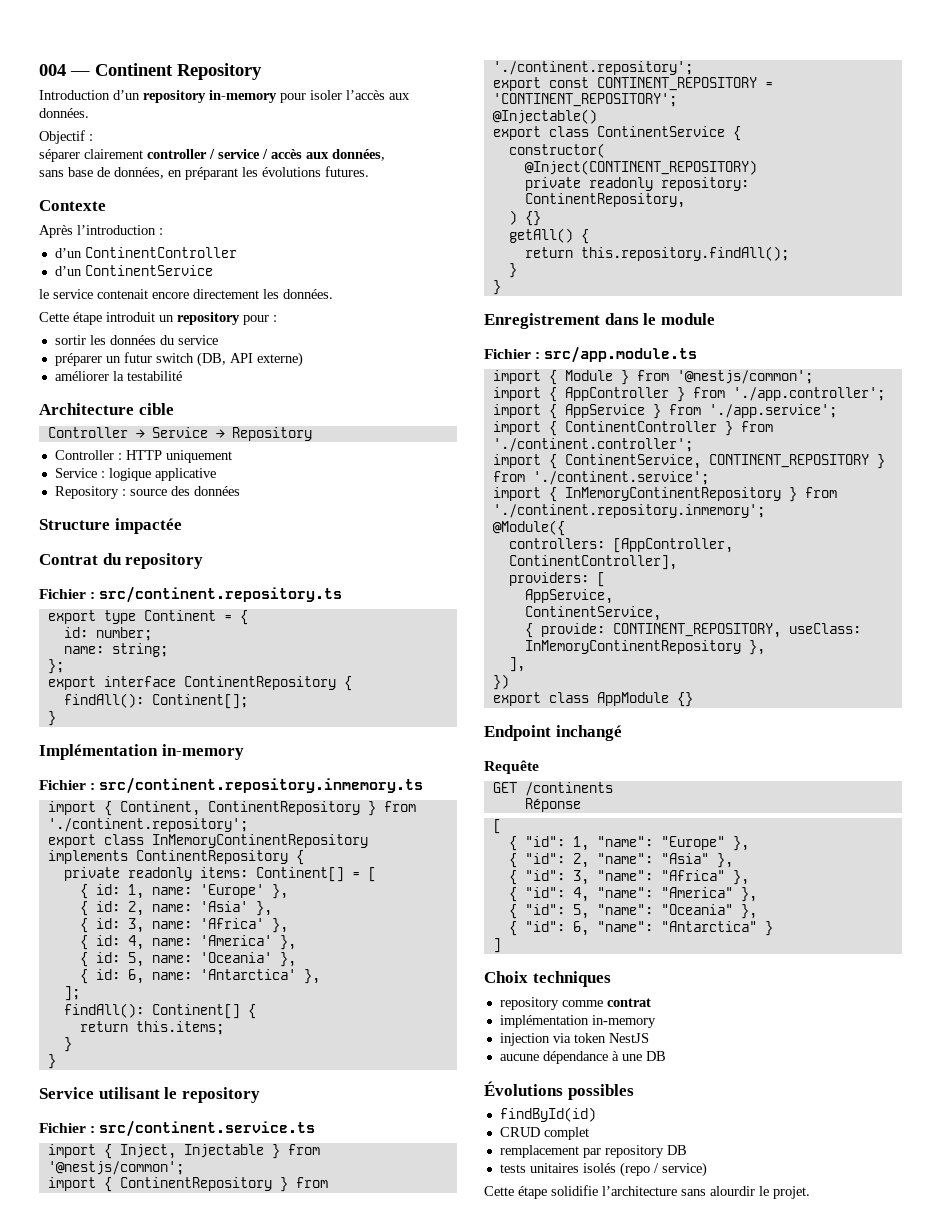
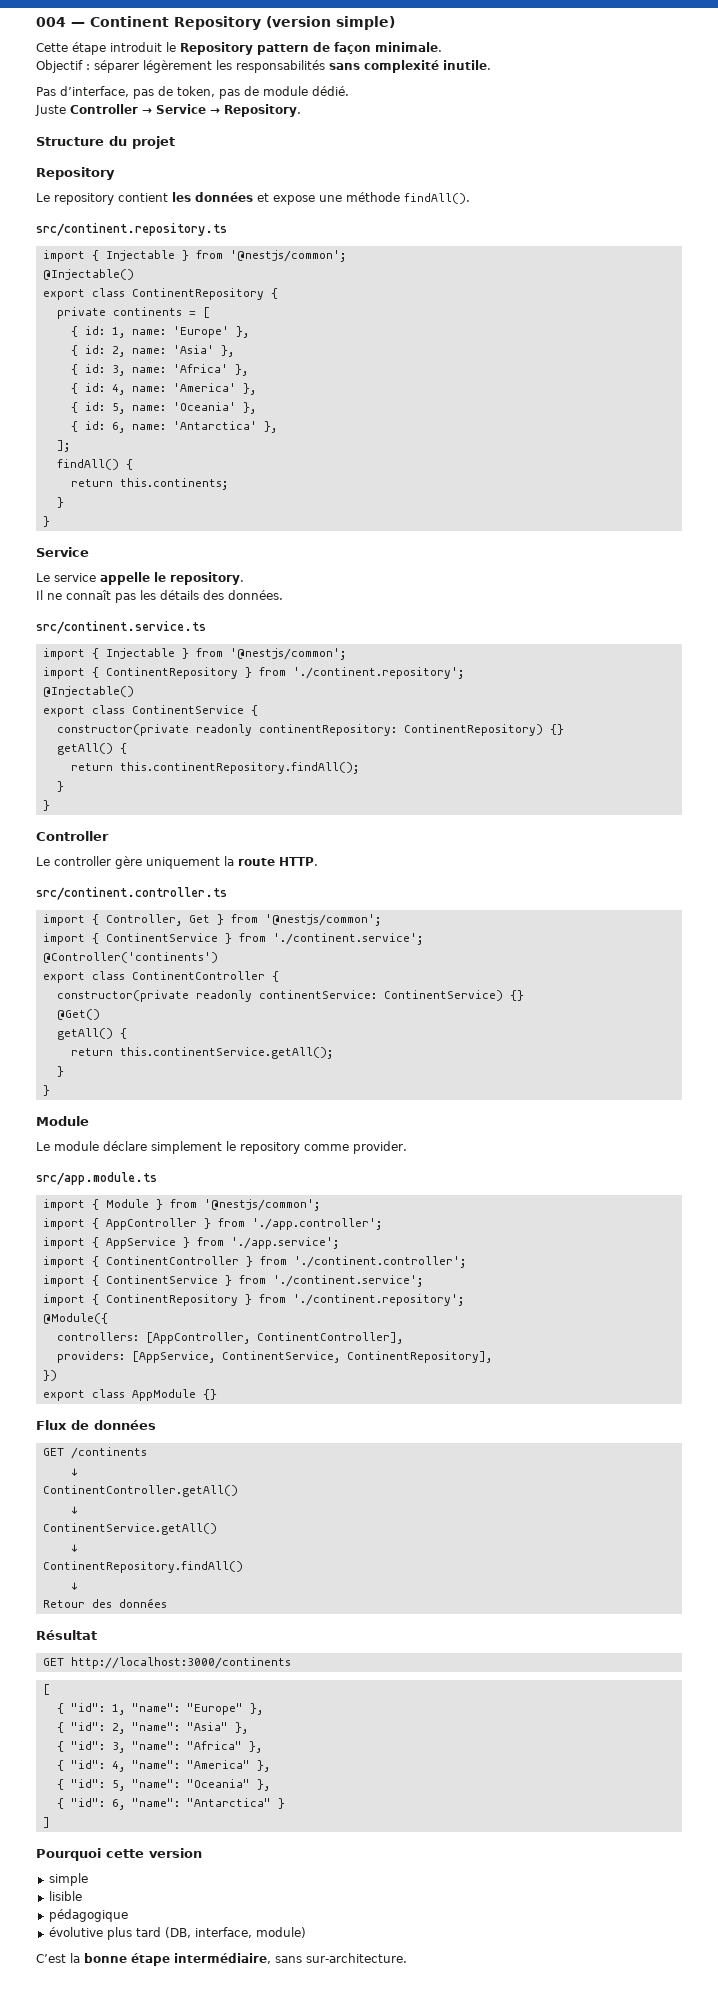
[39,90,410,103] [39,108,89,118] [39,130,93,144] [39,149,385,162] [39,166,369,180] [39,200,106,211] [39,225,163,238] [54,247,237,258] [54,265,213,276] [39,289,333,299] [39,312,277,325] [54,335,218,345] [54,352,303,367] [54,371,182,381] [39,403,174,415] [47,427,312,441] [54,450,232,463] [54,468,216,481] [54,486,240,499] [39,518,182,534] [39,553,204,569] [39,586,343,603] [47,610,248,625] [63,627,152,641] [63,643,168,657] [47,659,64,674] [47,676,352,691] [63,693,248,709] [47,711,56,726] [39,744,244,760] [39,777,424,794] [47,801,416,816] [47,818,248,832] [47,834,368,848] [47,850,128,864] // Introduction d’un repository in-memory pour isoler l’accès aux données. // Objectif : // séparer clairement controller / service / accès aux données, // sans base de données, en préparant les évolutions futures. // Contexte // Après l’introduction : // d’un ContinentController // d’un ContinentService // le service contenait encore directement les données. // Cette étape introduit un repository pour : // sortir les données du service // préparer un futur switch (DB, API externe) // améliorer la testabilité // Architecture cible // Controller → Service → Repository // Controller : HTTP uniquement // Service : logique applicative // Repository : source des données // Structure impactée // Contrat du repository // Fichier : src/continent.repository.ts // export type Continent = { // id: number; // name: string; // }; // export interface ContinentRepository { // findAll(): Continent[]; // } // Implémentation in-memory // Fichier : src/continent.repository.inmemory.ts // import { Continent, ContinentRepository } from './continent.repository'; // export class InMemoryContinentRepository implements -> [266,16,395,30] [36,42,442,55] [36,60,491,73] [36,86,349,99] [35,104,301,117] [36,136,175,149] [36,167,115,180] [36,192,470,205] [36,223,227,236] [42,250,346,262] [42,269,134,280] [42,288,125,300] (version simple) // Cette étape introduit le Repository pattern de façon minimale. // Objectif : séparer légèrement les responsabilités sans complexité inutile. // Pas d’interface, pas de token, pas de module dédié. // Juste Controller → Service → Repository. // Structure du projet // Repository // Le repository contient les données et expose une méthode findAll(). // src/continent.repository.ts // import { Injectable } from '@nestjs/common'; // @Injectable() // export class
[127,867,344,882] readonly items: Continent[] -> [112,307,182,316] continents
[63,1003,256,1019] [79,1021,224,1035] findAll(): Continent[] { // return this.items; -> [56,459,133,470] [70,478,228,490] findAll() { // return this.continents;
[98,1087,260,1103] [39,1123,96,1133] utilisant le repository // Fichier : -> [36,572,244,585] [36,590,283,603] // Le service appelle le repository. // Il ne connaît pas les détails des données. //
[119,1144,176,1159] Inject, -> (99, 653) none
[492,77,773,91] [492,93,677,107] // export const CONTINENT_REPOSITORY = 'CONTINENT_REPOSITORY'; -> (464, 673) none
[508,143,605,158] [524,160,757,175] [524,177,749,191] [524,193,685,208] [508,210,517,225] constructor( // @Inject(CONTINENT_REPOSITORY) // private readonly repository: ContinentRepository, // ) -> [56,724,543,736] constructor(private readonly continentRepository: ContinentRepository)
[580,246,789,261] [508,263,517,278] [492,280,501,295] [484,313,715,329] [484,349,541,359] this.repository.findAll(); // } // } // Enregistrement dans le module // Fichier : -> [119,762,359,774] [56,781,64,792] [42,800,50,811] [36,831,109,841] [36,856,318,869] [36,887,227,900] [42,914,381,926] [42,933,423,945] [42,952,218,963] [42,971,279,983] [56,990,524,1002] [56,1009,100,1020] [56,1028,127,1040] [70,1047,333,1059] [56,1066,64,1077] [42,1085,50,1096] [36,1116,89,1126] [36,1141,407,1154] this.continentRepository.findAll(); // } // } // Controller // Le controller gère uniquement la route HTTP. // src/continent.controller.ts // import { Controller, Get } from '@nestjs/common'; // import { ContinentService } from './continent.service'; // @Controller('continents') // export class ContinentController { // constructor(private readonly continentService: ContinentService) {} // @Get() // getAll() { // return this.continentService.getAll(); // } // } // Module // Le module déclare simplement le repository comme provider. //
[564,454,869,469] ContinentService, CONTINENT_REPOSITORY -> [105,1275,218,1284] ContinentService
[564,487,837,502] [492,504,765,518] InMemoryContinentRepository } from './continent.repository.inmemory'; -> [105,1294,464,1306] ContinentRepository } from './continent.repository';
[596,572,605,587] [524,589,613,604] [524,606,661,621] [524,623,861,638] [524,640,765,655] [508,657,525,672] [ // AppService, // ContinentService, // { provide: CONTINENT_REPOSITORY, useClass: InMemoryContinentRepository }, // ], -> [131,1351,492,1363] [AppService, ContinentService, ContinentRepository],
[484,725,622,741] [484,760,539,774] Endpoint inchangé // Requête -> [36,1420,156,1430] Flux de données
[524,798,581,812] Réponse -> [70,1468,78,1476] [42,1485,238,1497] [70,1506,78,1514] [42,1523,217,1535] [70,1544,78,1552] [42,1561,243,1573] [70,1582,78,1590] [42,1598,167,1608] [36,1630,97,1640] [42,1657,291,1669] ↓ // ContinentController.getAll() // ↓ // ContinentService.getAll() // ↓ // ContinentRepository.findAll() // ↓ // Retour des données // Résultat // GET http://localhost:3000/continents
[484,971,611,987] [499,997,651,1010] [499,1015,656,1028] [499,1033,649,1046] [499,1051,666,1064] [484,1081,634,1100] [499,1107,596,1122] [499,1127,589,1140] [499,1145,687,1158] [499,1162,707,1177] [484,1185,810,1199] Choix techniques // repository comme contrat // implémentation in-memory // injection via token NestJS // aucune dépendance à une DB // Évolutions possibles // findById(id) // CRUD complet // remplacement par repository DB // tests unitaires isolés (repo / service) // Cette étape solidifie l’architecture sans alourdir le projet. -> [36,1848,202,1861] [48,1873,88,1886] [48,1891,82,1901] [48,1909,128,1922] [48,1927,306,1940] [36,1953,407,1966] Pourquoi cette version // simple // lisible // pédagogique // évolutive plus tard (DB, interface, module) // C’est la bonne étape intermédiaire, sans sur-architecture.

